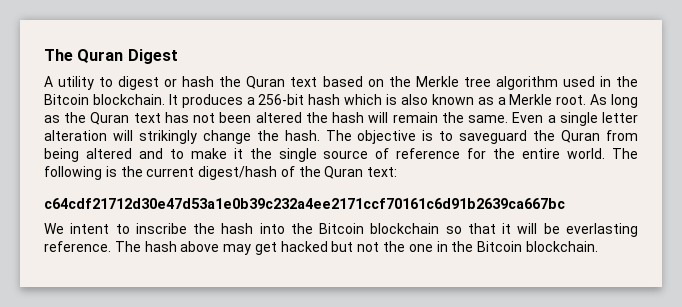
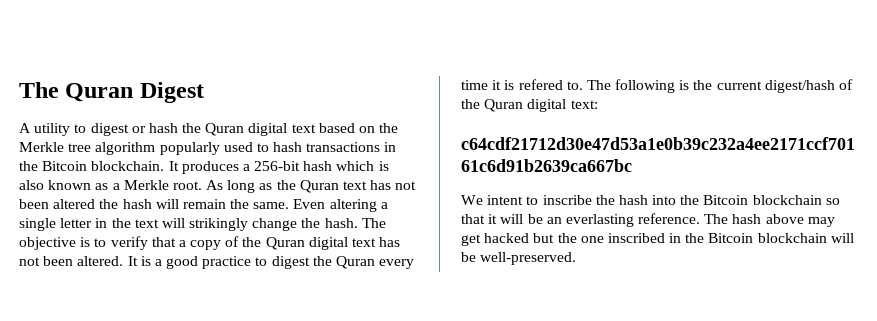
(286, 82) none -> [248,123,288,136] digital
[562,76,595,87] used -> [159,142,381,155] popularly used to hash transactions
(544, 117) none -> [329,199,377,212] altering
[44,130,107,141] alteration -> [95,218,159,228] in the text
[459,130,638,144] [44,148,606,162] saveguard the Quran from being altered and to make it the single source of reference for the entire world. -> [110,236,401,250] [19,256,415,269] [461,79,583,90] verify that a copy of the Quran digital text has not been altered. It is a good practice to digest the Quran every time it is refered to.
(364, 172) none -> [527,99,567,112] digital
(560, 228) none -> [546,217,562,224] an
[357,242,380,252] not -> (555, 238) none
[436,241,598,252] in the Bitcoin blockchain. -> [607,233,854,243] [461,252,577,265] inscribed in the Bitcoin blockchain will be well-preserved.

